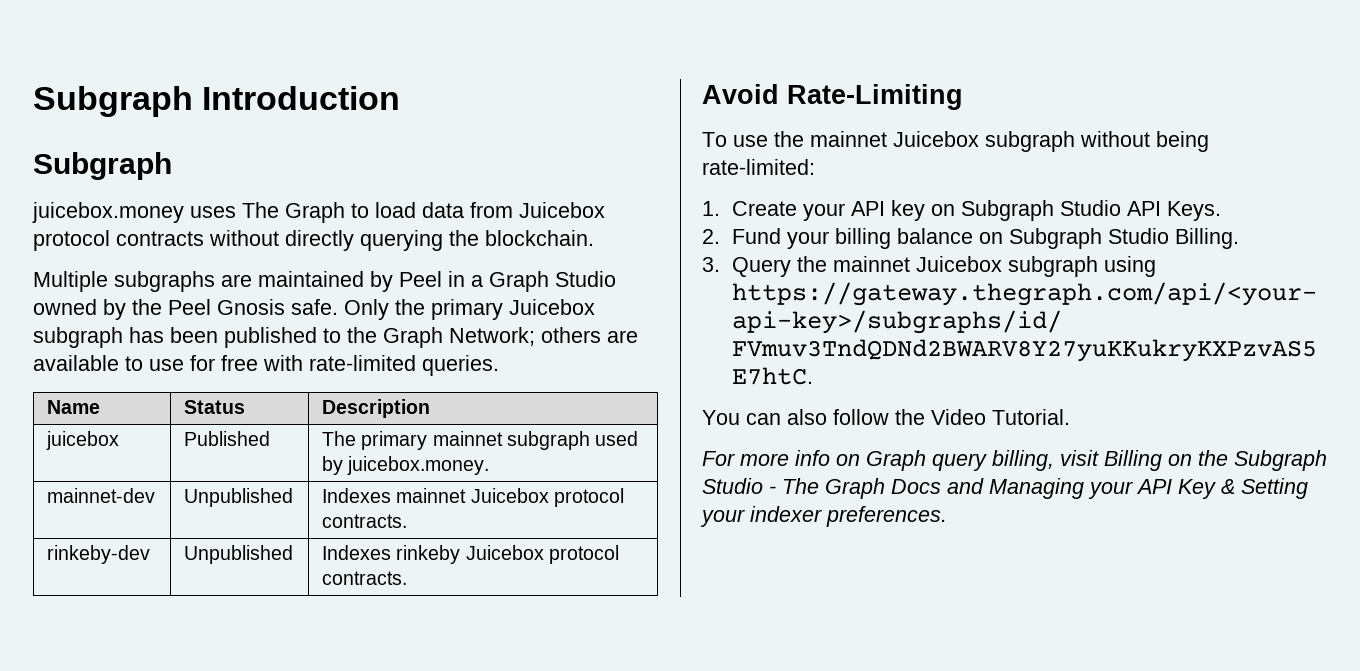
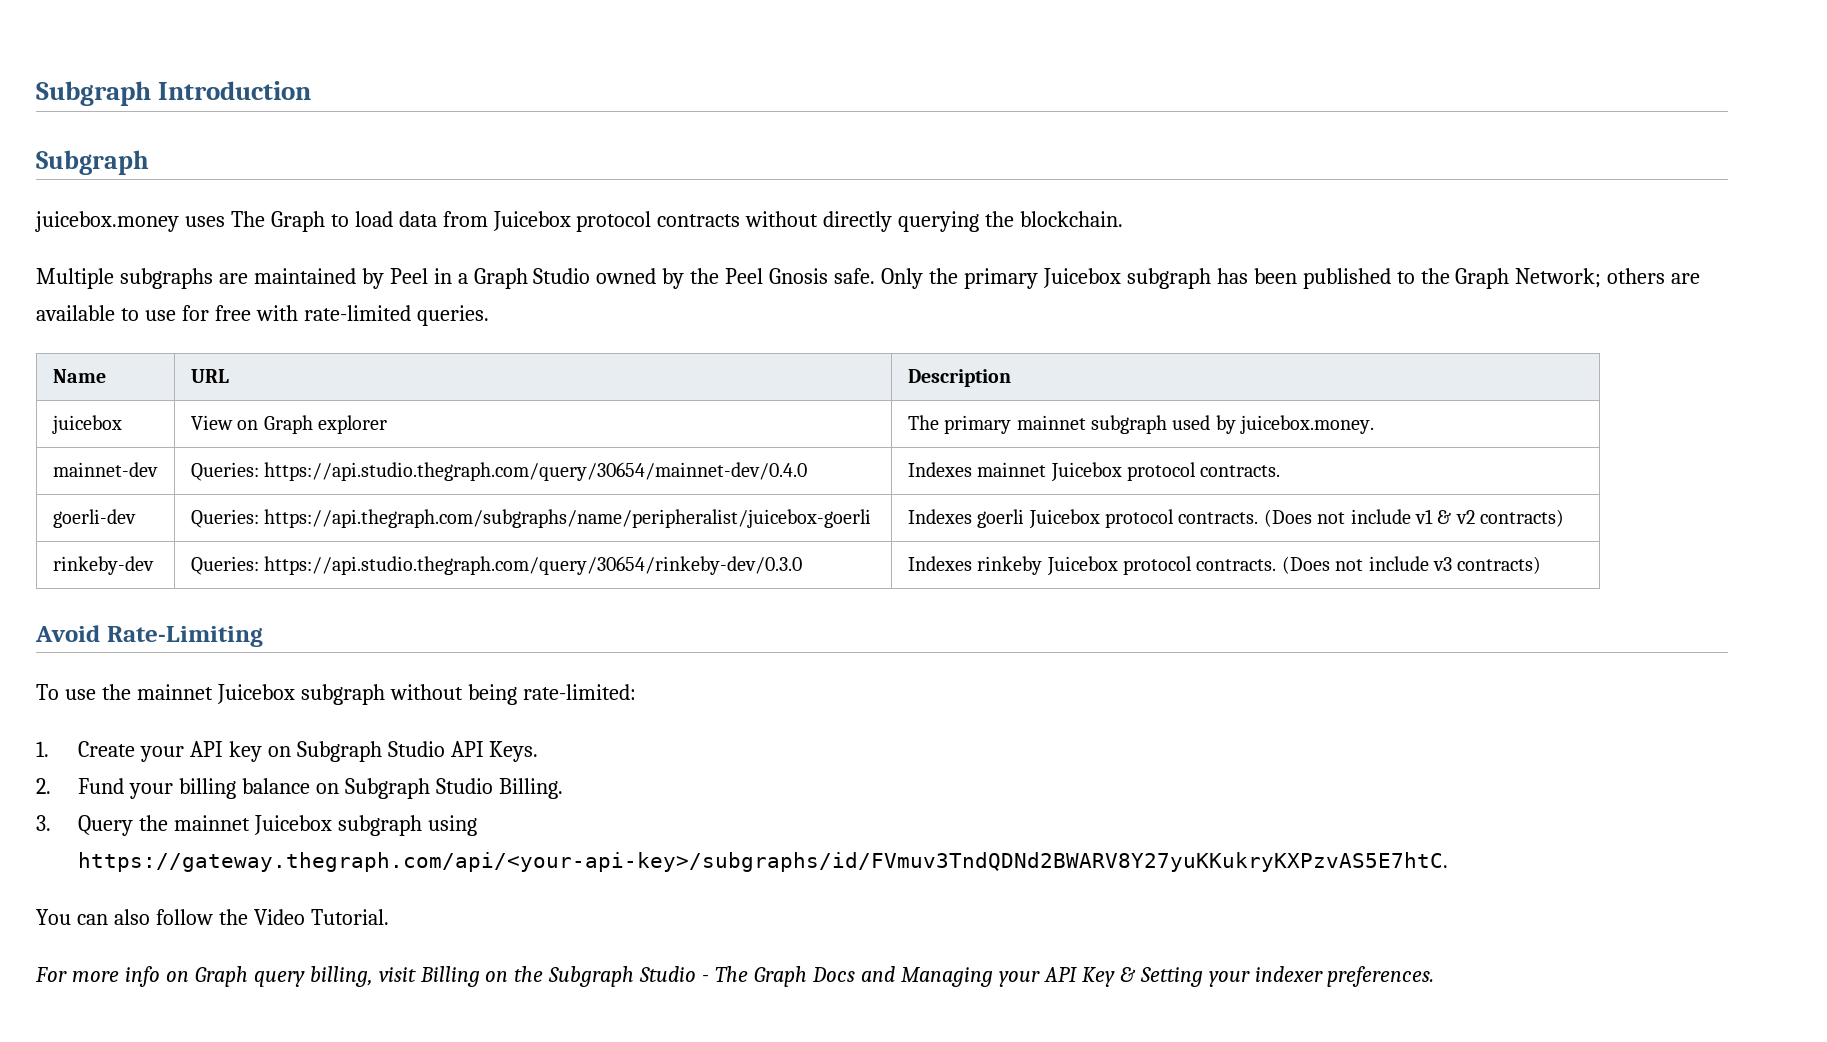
[184,400,246,414] Status -> [190,369,229,383] URL
[184,431,271,446] Published -> [190,415,387,434] View on Graph explorer
[184,488,294,507] Unpublished -> [190,462,808,481] Queries: https://api.studio.thegraph.com/query/30654/mainnet-dev/0.4.0
(408, 521) none -> [52,509,136,528] [190,509,872,528] [907,509,1565,529] // goerli-dev | Queries: https://api.thegraph.com/subgraphs/name/peripheralist/juicebox-goerli | Indexes goerli Juicebox protocol contracts. (Does not include v1 & v2 contracts)
[184,545,294,564] Unpublished -> [190,556,803,575] Queries: https://api.studio.thegraph.com/query/30654/rinkeby-dev/0.3.0
(408, 578) none -> [1281,556,1542,574] (Does not include v3 contracts)

